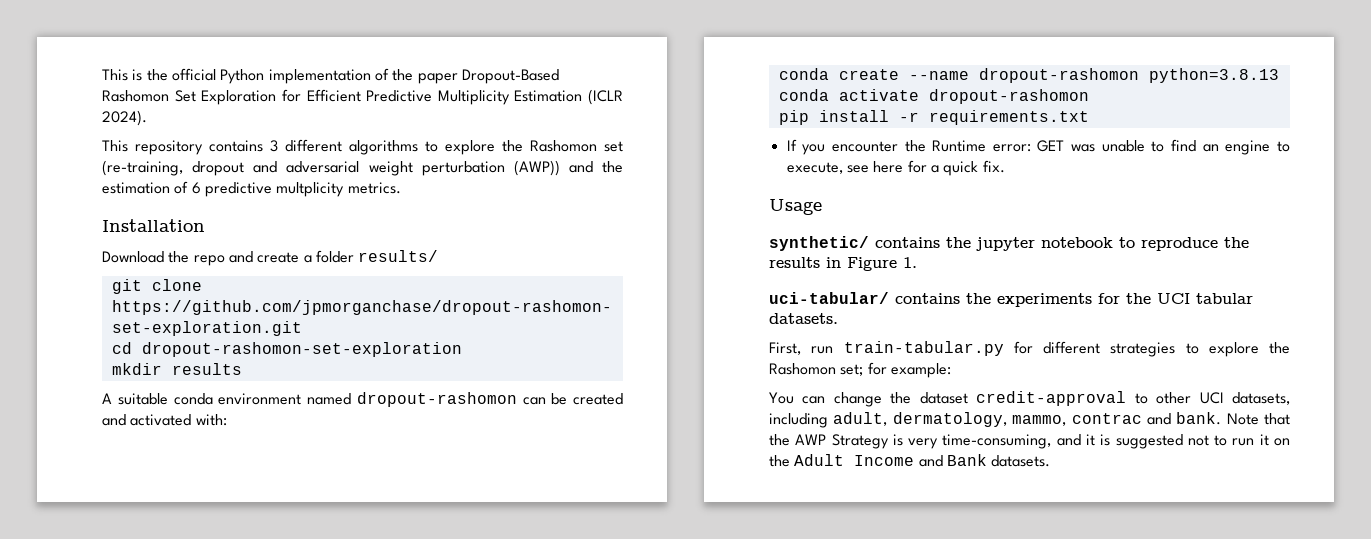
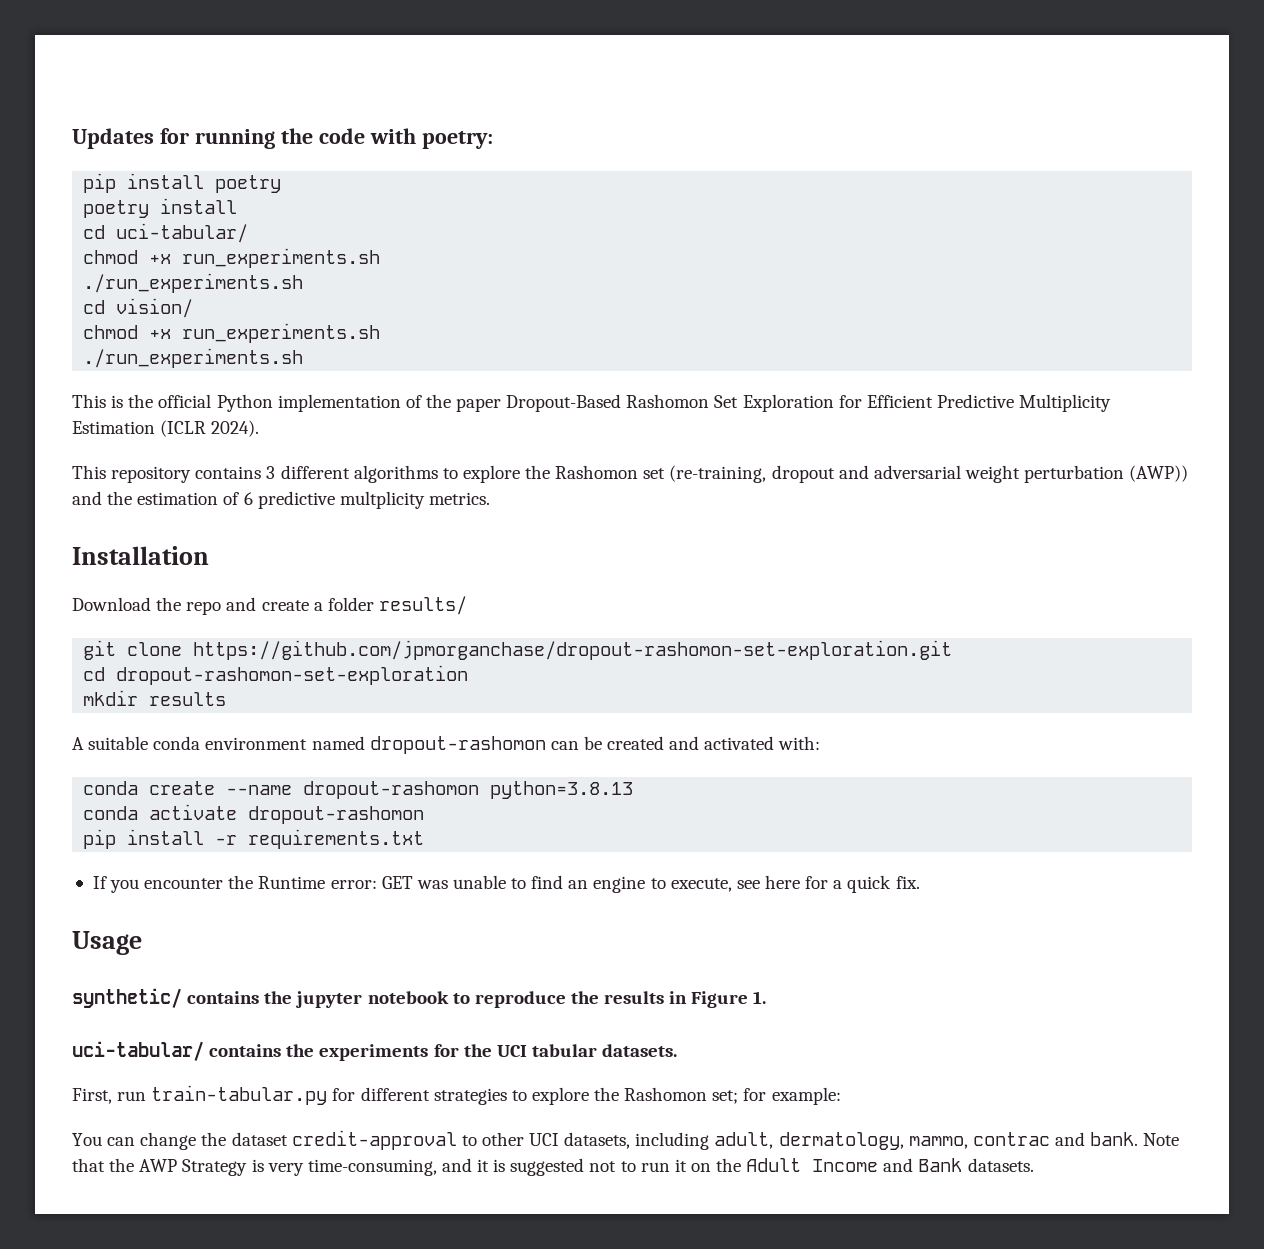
(102, 75) none -> [72,128,493,149] [83,173,282,193] [83,198,238,218] [83,223,249,243] [83,248,381,268] [83,273,304,293] [83,298,194,318] [83,323,381,343] [83,348,304,368] Updates for running the code with poetry: // pip install poetry // poetry install // cd uci-tabular/ // chmod +x run_experiments.sh // ./run_experiments.sh // cd vision/ // chmod +x run_experiments.sh // ./run_experiments.sh //

